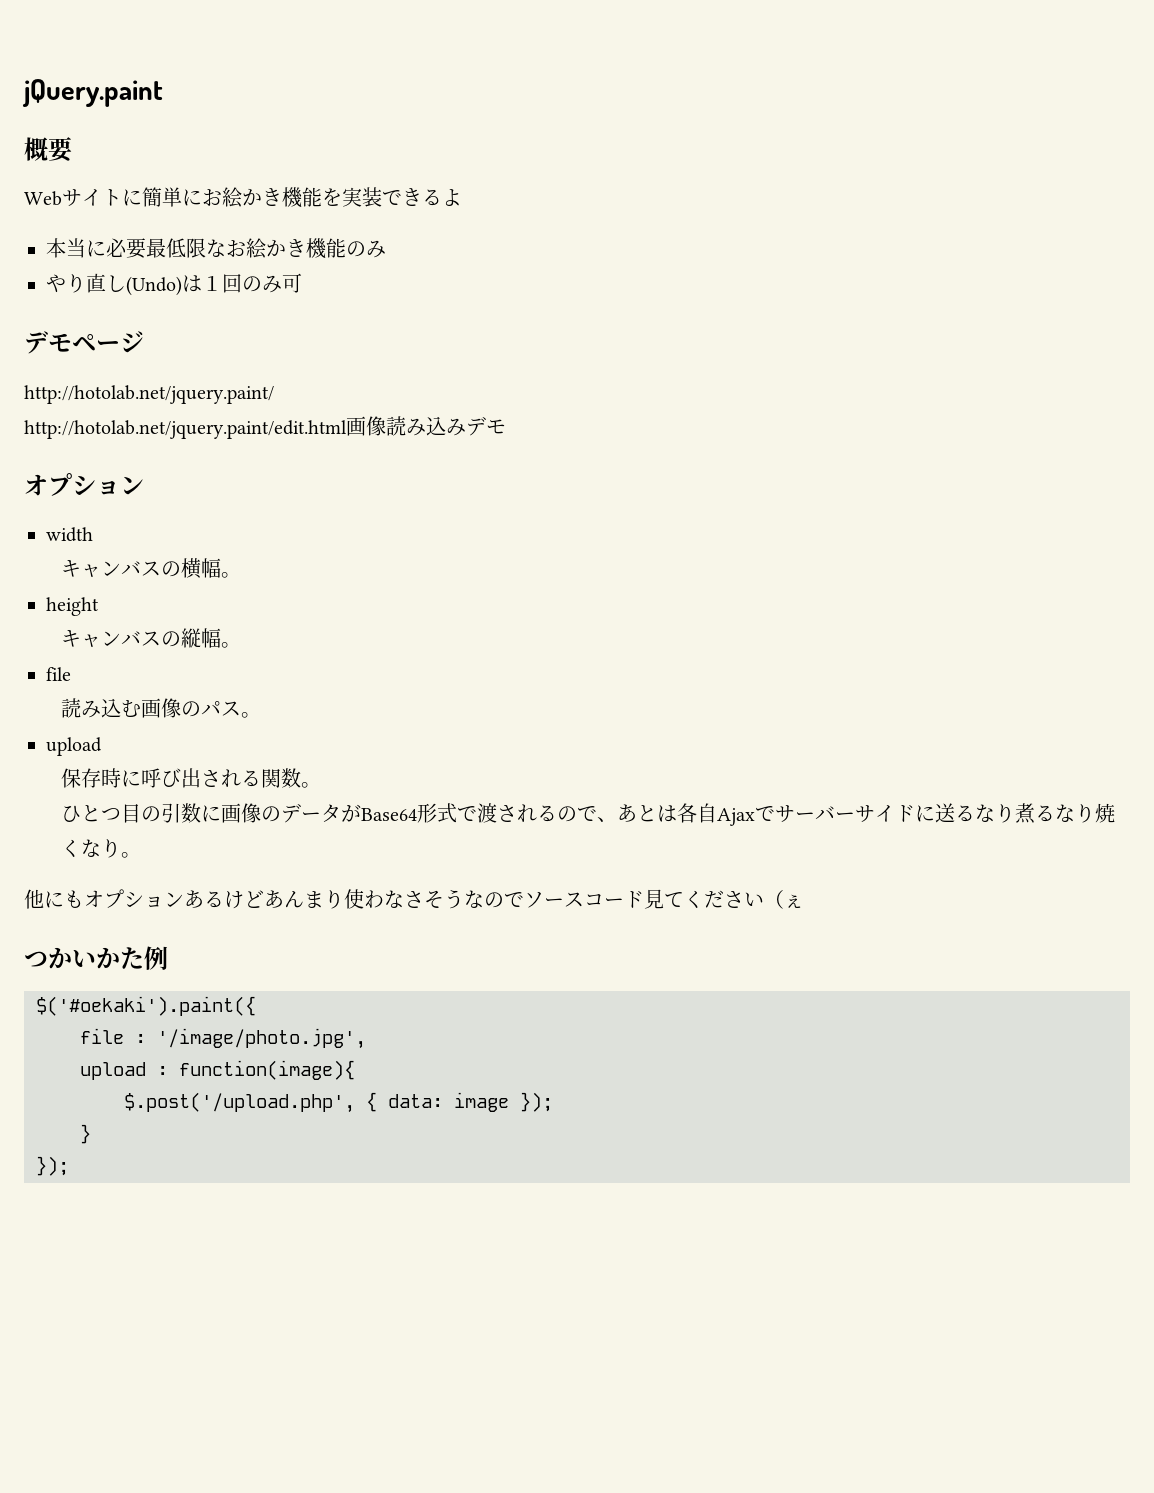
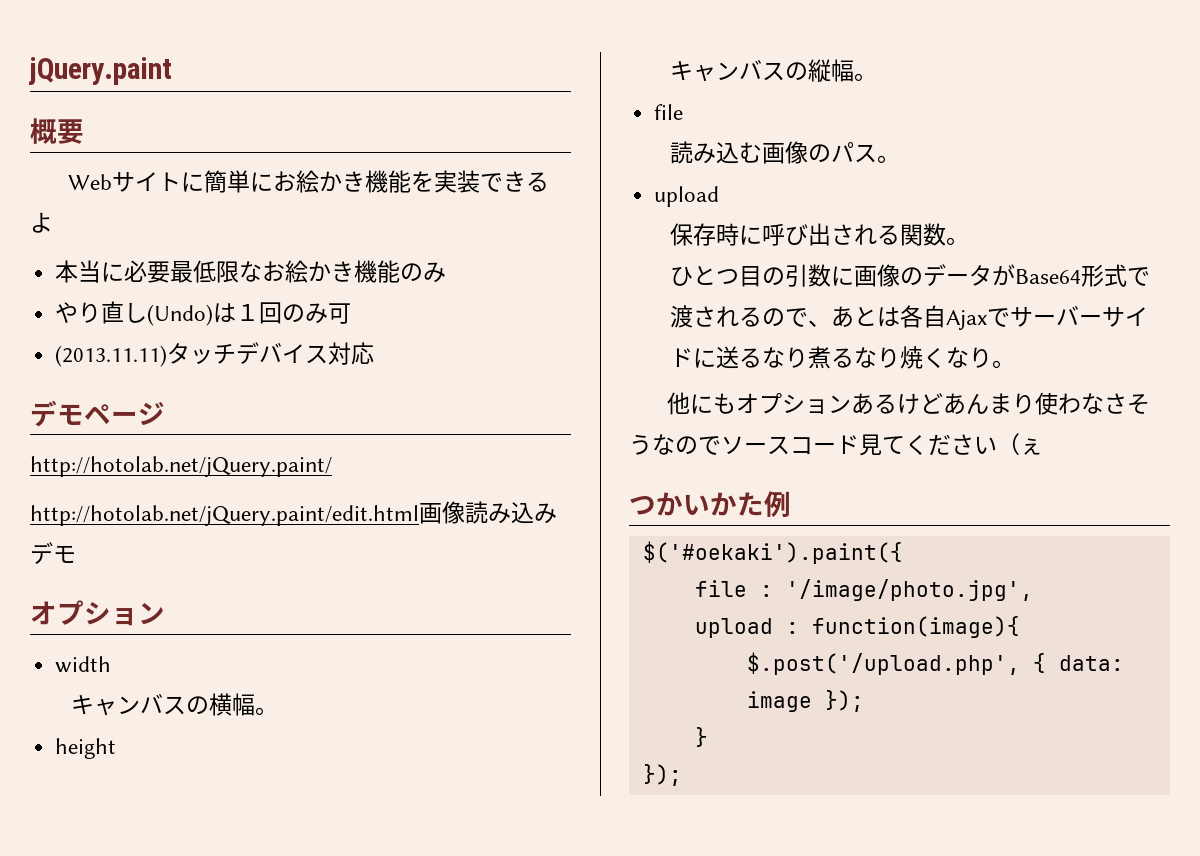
(302, 283) none -> [55,342,375,367] // (2013.11.11)タッチデバイス対応
[24,385,274,404] [24,420,347,439] http://hotolab.net/jquery.paint/ // http://hotolab.net/jquery.paint/edit.html -> [30,456,332,477] [30,505,419,526] http://hotolab.net/jQuery.paint/ // http://hotolab.net/jQuery.paint/edit.html

